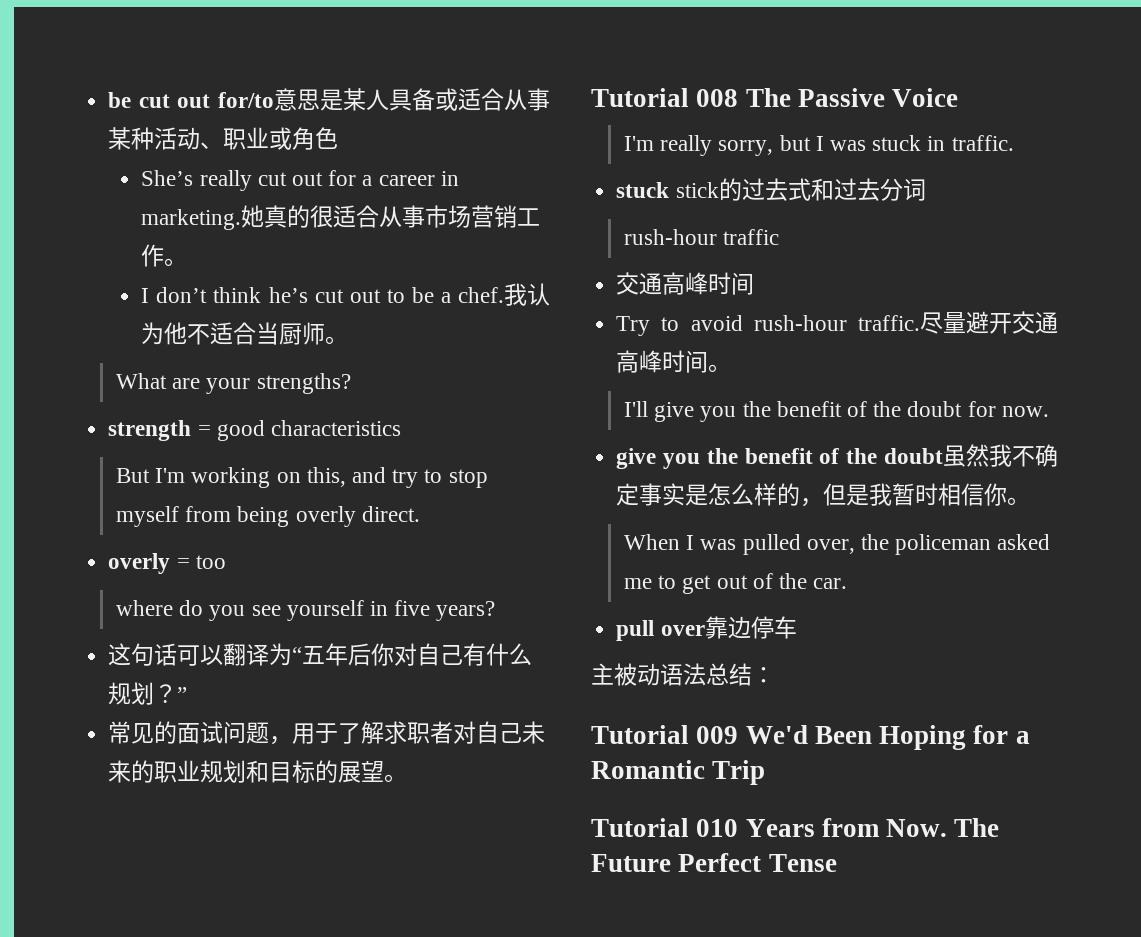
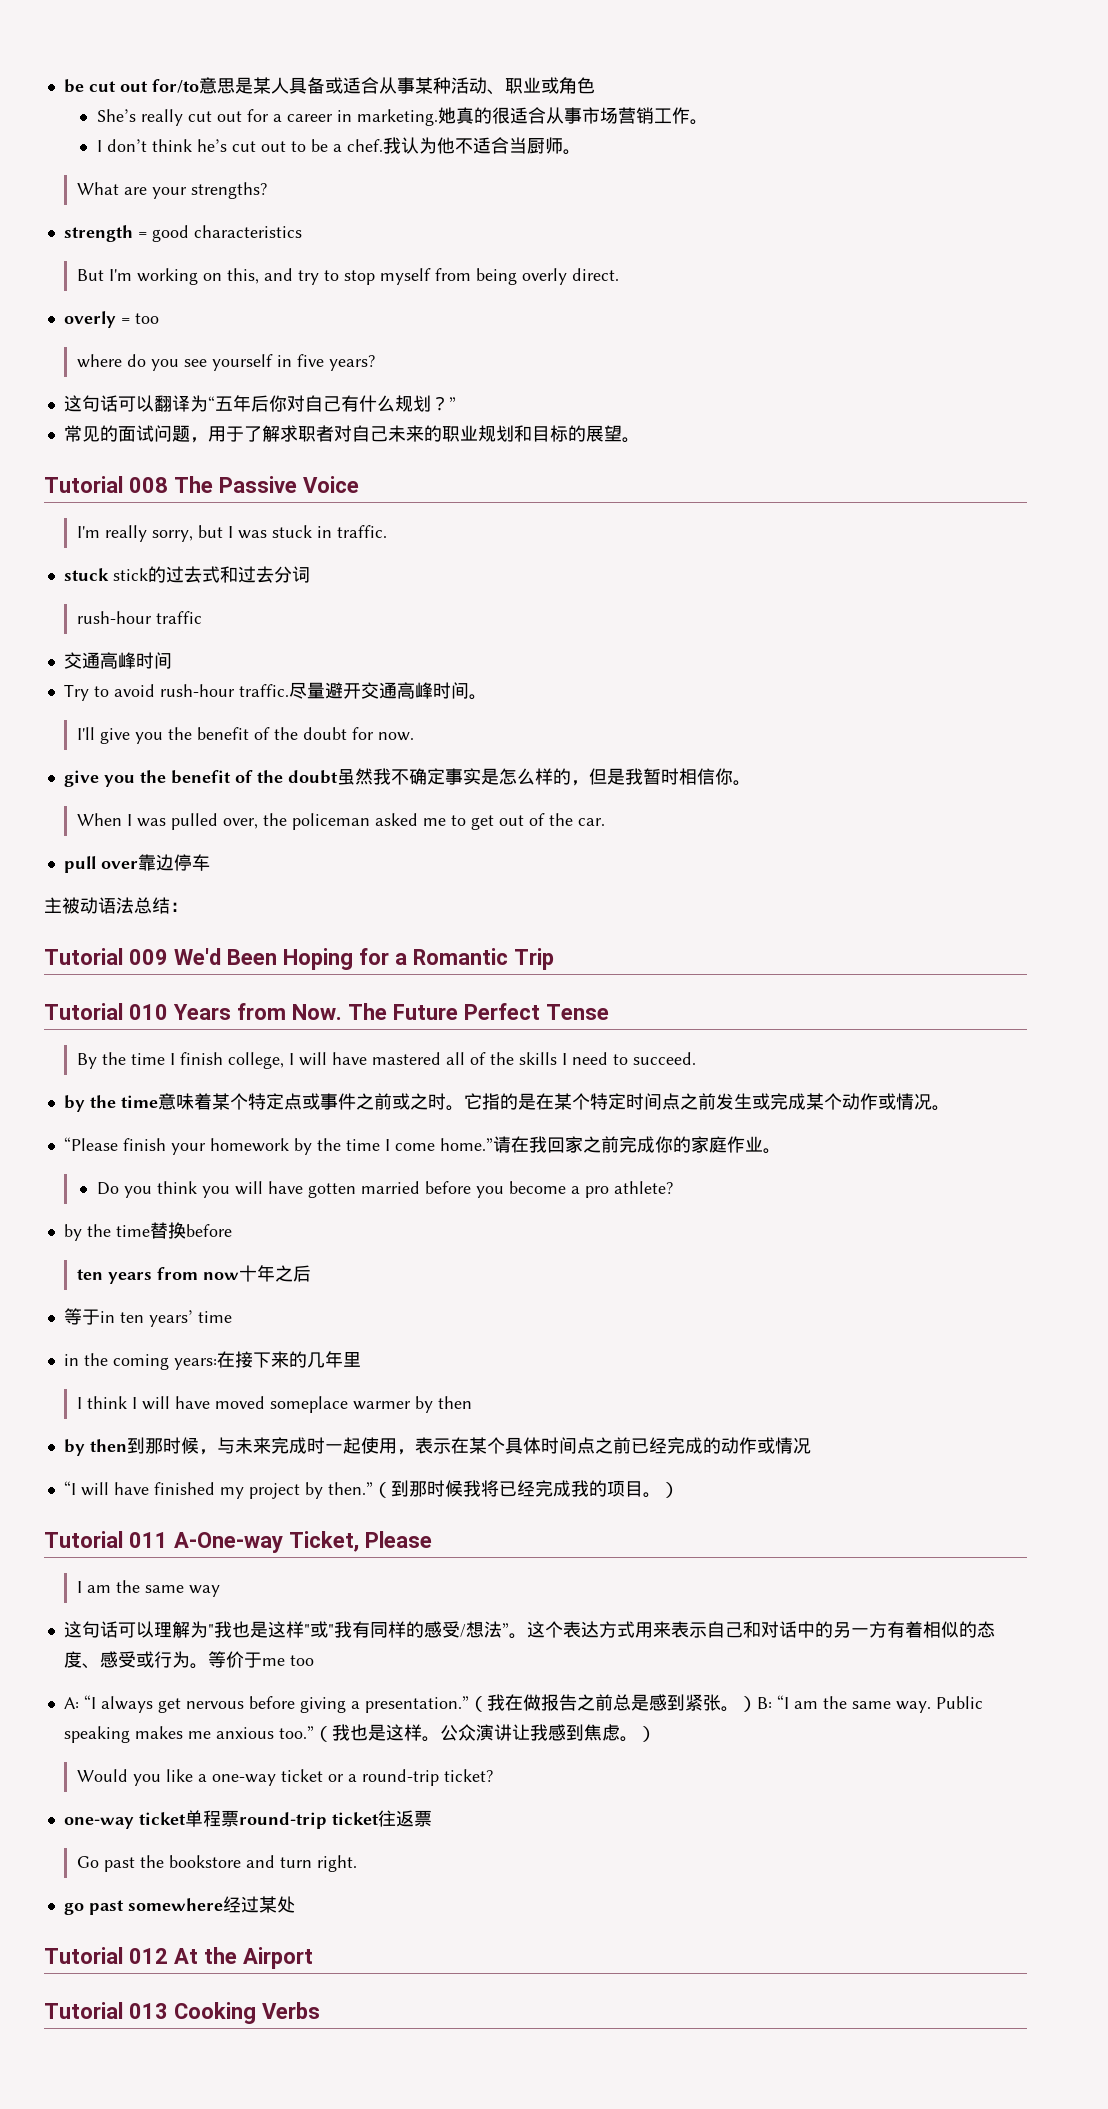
(837, 863) none -> [76,1052,696,1069] [63,1093,950,1112] [63,1136,781,1155] [96,1181,673,1198] [63,1222,232,1241] [76,1265,311,1284] [63,1308,232,1327] [63,1351,361,1370] [76,1396,472,1413] [63,1437,811,1456] [63,1480,679,1499] [44,1531,432,1553] [76,1580,220,1597] [63,1621,995,1639] [63,1651,314,1669] [63,1694,983,1713] [63,1724,656,1743] [76,1769,493,1786] [63,1810,432,1829] [76,1855,357,1872] [63,1896,295,1915] [44,1947,313,1969] [44,2002,320,2024] // By the time I finish college, I will have mastered all of the skills I need to succeed. // by the time意味着某个特定点或事件之前或之时。它指的是在某个特定时间点之前发生或完成某个动作或情况。 // “Please finish your homework by the time I come home.”请在我回家之前完成你的家庭作业。 // Do you think you will have gotten married before you become a pro athlete? // by the time替换before // ten years from now十年之后 // 等于in ten years’ time // in the coming years:在接下来的几年里 // I think I will have moved someplace warmer by then // by then到那时候，与未来完成时一起使用，表示在某个具体时间点之前已经完成的动作或情况 // “I will have finished my project by then.”（到那时候我将已经完成我的项目。） // Tutorial 011 A-One-way Ticket, Please // I am the same way // 这句话可以理解为"我也是这样"或"我有同样的感受/想法”。这个表达方式用来表示自己和对话中的另一方有着相似的态度、感受或行为。等价于me too // A: “I always get nervous before giving a presentation.”（我在做报告之前总是感到紧张。）B: “I am the same way. Public speaking makes me anxious too.”（我也是这样。公众演讲让我感到焦虑。） // Would you like a one-way ticket or a round-trip ticket? // one-way ticket单程票round-trip ticket往返票 // Go past the bookstore and turn right. // go past somewhere经过某处 // Tutorial 012 At the Airport // Tutorial 013 Cooking Verbs

